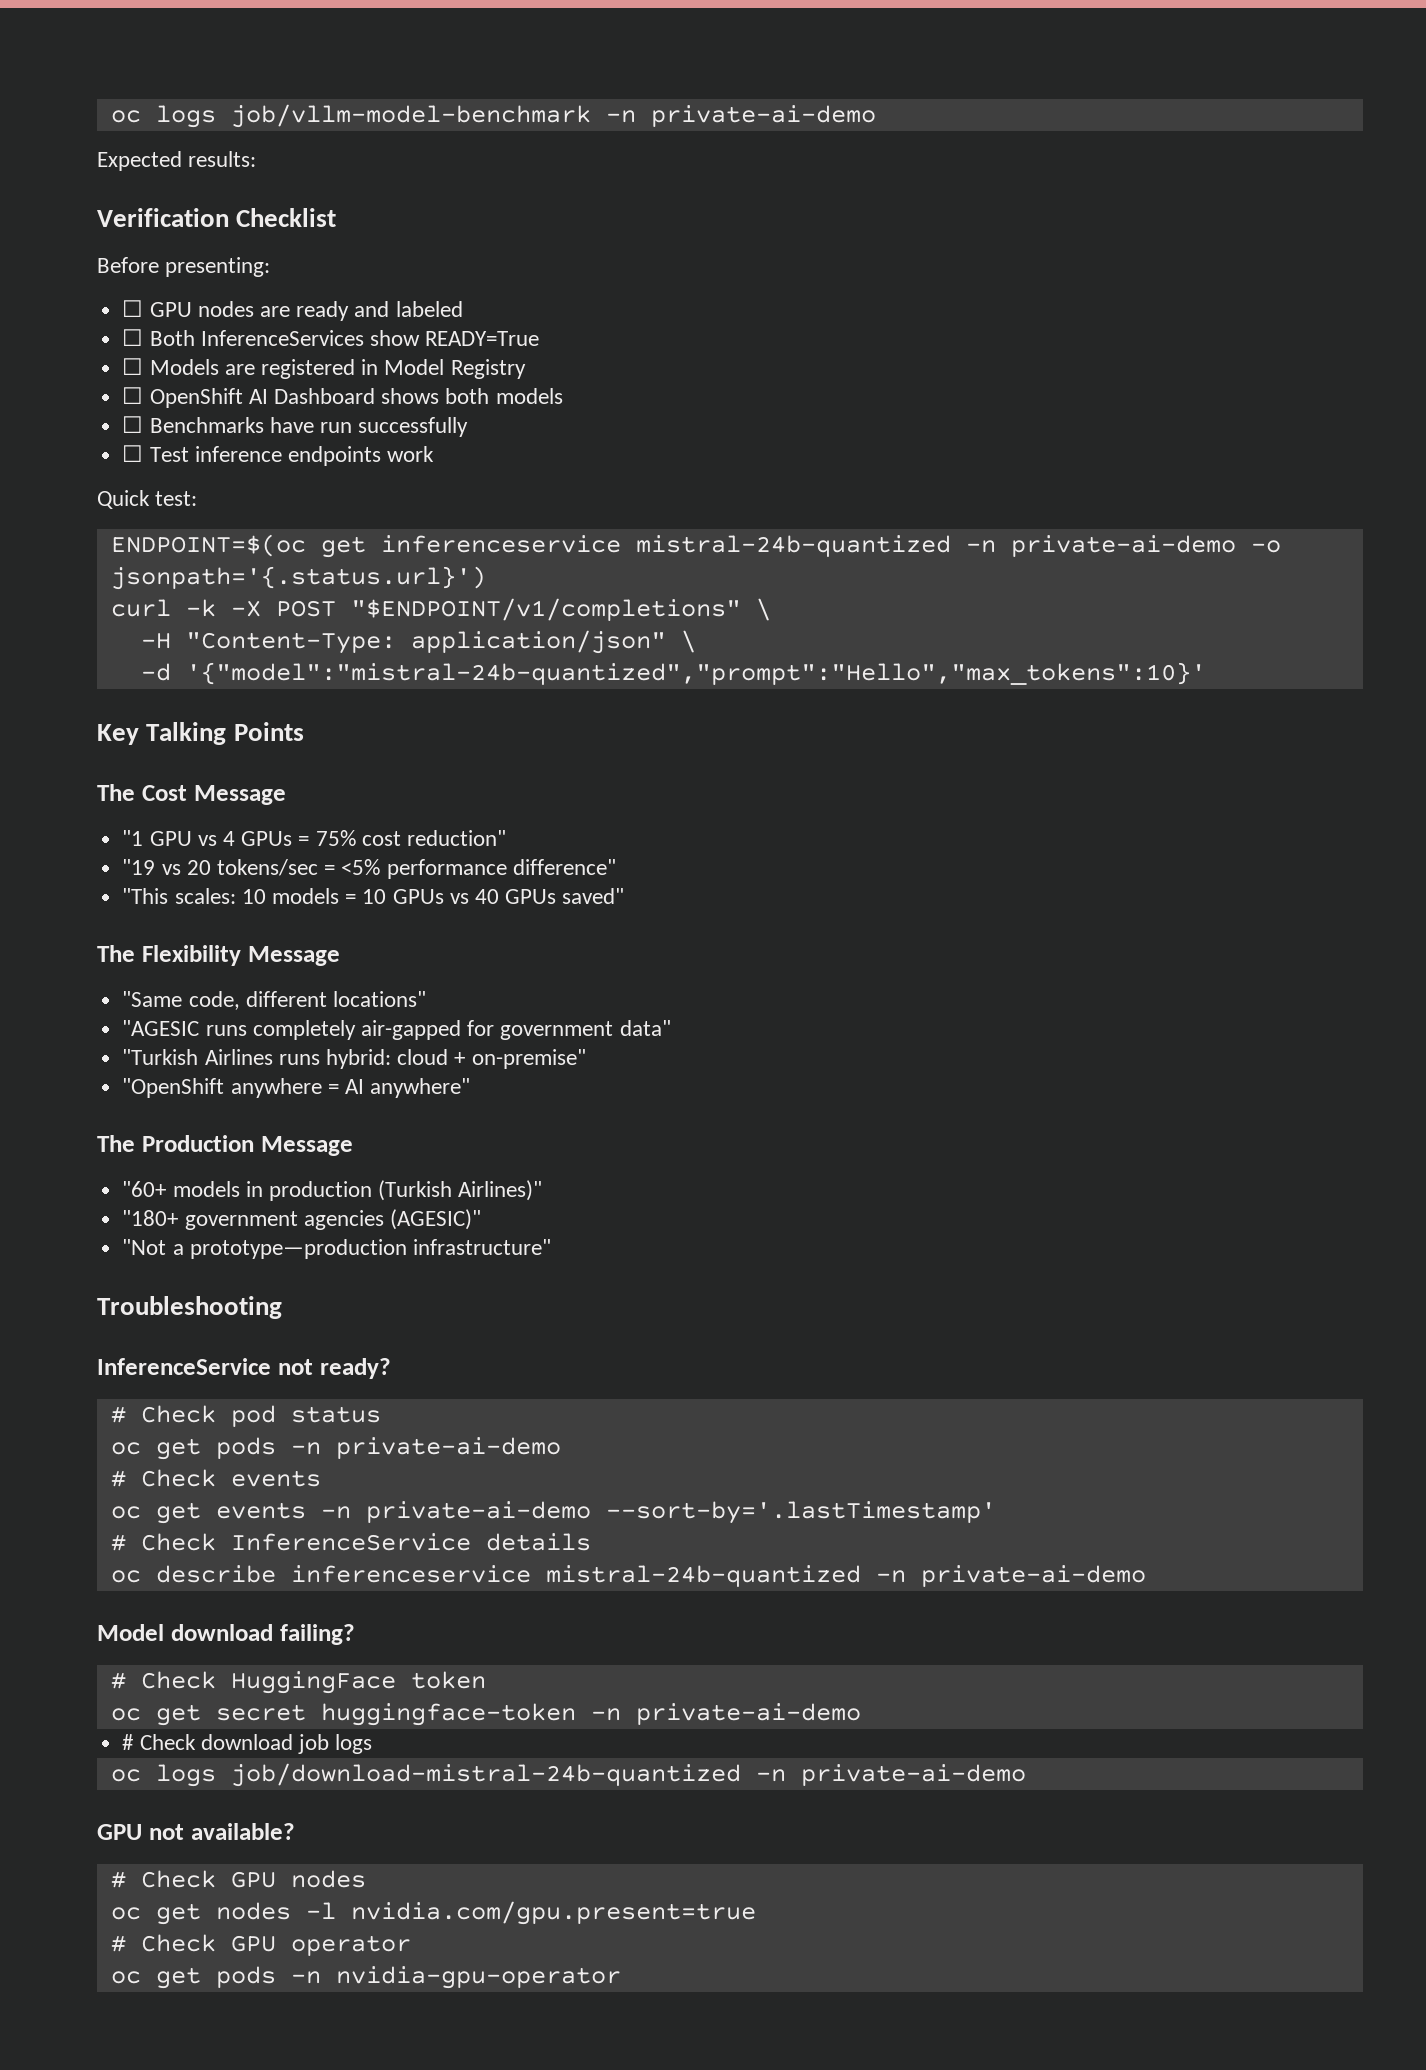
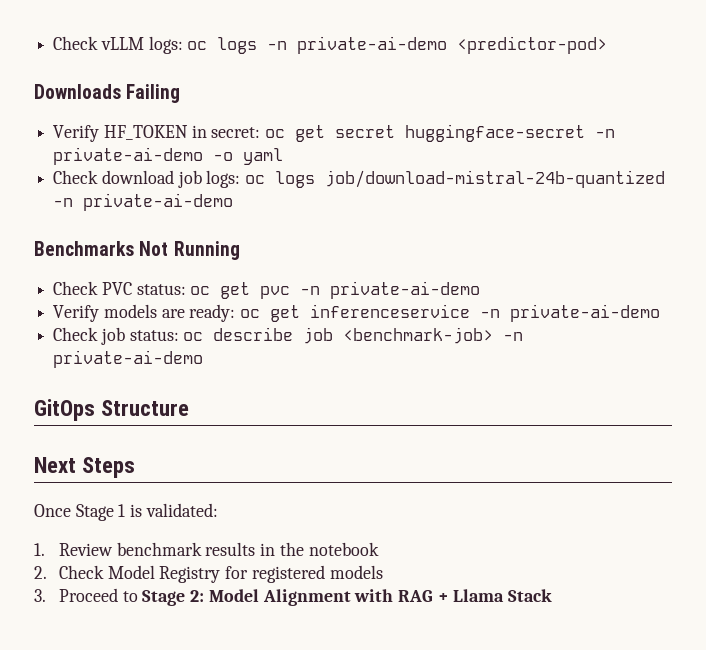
[110,104,876,128] [97,151,257,171] [97,208,337,227] [97,257,271,277] [122,300,463,321] [122,329,540,346] [122,358,526,379] [122,387,563,408] [122,416,469,437] [122,445,435,466] [97,490,198,509] [110,534,1281,558] [110,566,486,590] [110,598,771,621] [140,630,696,654] [140,662,1206,685] [97,722,304,745] [97,784,286,805] [122,830,506,846] [122,859,616,879] [122,888,625,904] [97,945,340,966] [122,991,426,1010] [122,1020,671,1040] [122,1049,586,1069] [122,1078,471,1098] [97,1135,353,1156] [122,1180,543,1201] [122,1209,481,1230] [122,1239,551,1259] [97,1296,282,1319] [97,1358,391,1379] [110,1405,381,1427] [110,1437,561,1460] [110,1469,321,1487] [110,1501,996,1524] [110,1533,591,1551] [110,1565,1146,1587] [97,1624,355,1645] [110,1671,486,1694] [110,1703,861,1726] [122,1734,135,1750] oc logs job/vllm-model-benchmark -n private-ai-demo // Expected results: // Verification Checklist // Before presenting: // ☐ GPU nodes are ready and labeled // ☐ Both InferenceServices show READY=True // ☐ Models are registered in Model Registry // ☐ OpenShift AI Dashboard shows both models // ☐ Benchmarks have run successfully // ☐ Test inference endpoints work // Quick test: // ENDPOINT=$(oc get inferenceservice mistral-24b-quantized -n private-ai-demo -o jsonpath='{.status.url}') // curl -k -X POST "$ENDPOINT/v1/completions" \ // -H "Content-Type: application/json" \ // -d '{"model":"mistral-24b-quantized","prompt":"Hello","max_tokens":10}' // Key Talking Points // The Cost Message // "1 GPU vs 4 GPUs = 75% cost reduction" // "19 vs 20 tokens/sec = <5% performance difference" // "This scales: 10 models = 10 GPUs vs 40 GPUs saved" // The Flexibility Message // "Same code, different locations" // "AGESIC runs completely air-gapped for government data" // "Turkish Airlines runs hybrid: cloud + on-premise" // "OpenShift anywhere = AI anywhere" // The Production Message // "60+ models in production (Turkish Airlines)" // "180+ government agencies (AGESIC)" // "Not a prototype—production infrastructure" // Troubleshooting // InferenceService not ready? // # Check pod status // oc get pods -n private-ai-demo // # Check events // oc get events -n private-ai-demo --sort-by='.lastTimestamp' // # Check InferenceService details // oc describe inferenceservice mistral-24b-quantized -n private-ai-demo // Model download failing? // # Check HuggingFace token // oc get secret huggingface-token -n private-ai-demo // # -> [53,36,608,54] [34,84,181,103] [53,124,616,142] [53,147,284,165] Check vLLM logs: oc logs -n private-ai-demo <predictor-pod> // Downloads Failing // Verify HF_TOKEN in secret: oc get secret huggingface-secret -n private-ai-demo -o yaml //
[335,1734,373,1754] logs // -> [206,170,241,188] logs:
[97,1823,295,1840] [110,1870,366,1888] [110,1901,756,1925] [110,1934,411,1956] [110,1966,621,1989] GPU not available? // # Check GPU nodes // oc get nodes -l nvidia.com/gpu.present=true // # Check GPU operator // oc get pods -n nvidia-gpu-operator -> [34,241,240,260] [53,281,481,299] [53,304,661,322] [53,327,524,345] [53,350,204,368] [34,399,190,421] [34,457,136,478] [34,503,218,521] [34,542,379,556] [34,565,383,583] [34,588,553,606] Benchmarks Not Running // Check PVC status: oc get pvc -n private-ai-demo // Verify models are ready: oc get inferenceservice -n private-ai-demo // Check job status: oc describe job <benchmark-job> -n private-ai-demo // GitOps Structure // Next Steps // Once Stage 1 is validated: // 1. Review benchmark results in the notebook // 2. Check Model Registry for registered models // 3. Proceed to Stage 2: Model Alignment with RAG + Llama Stack

